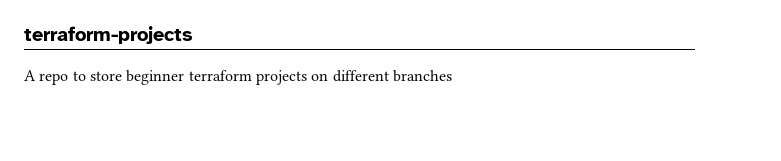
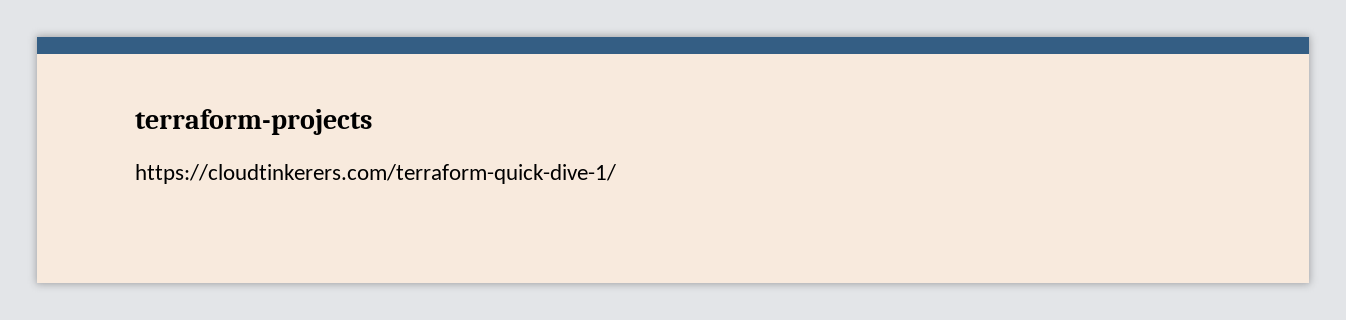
[24,70,452,85] A repo to store beginner terraform projects on different branches -> [135,164,616,184] https://cloudtinkerers.com/terraform-quick-dive-1/

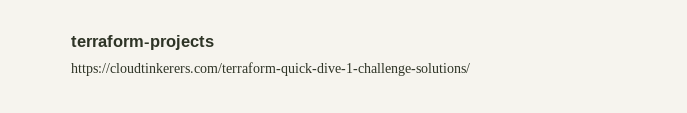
[135,164,616,184] https://cloudtinkerers.com/terraform-quick-dive-1/ -> [71,62,470,76] https://cloudtinkerers.com/terraform-quick-dive-1-challenge-solutions/

